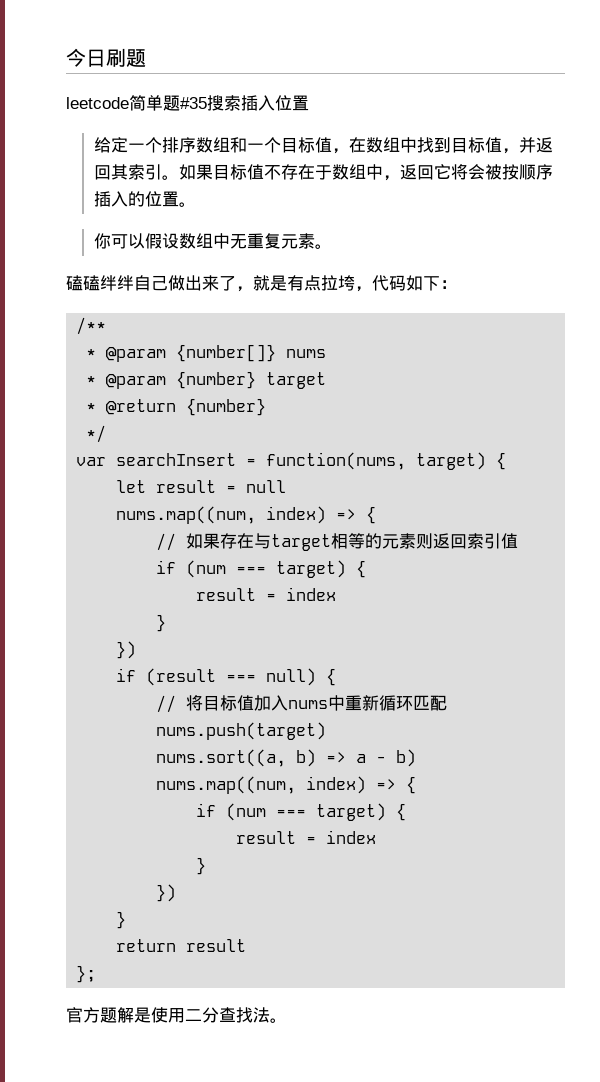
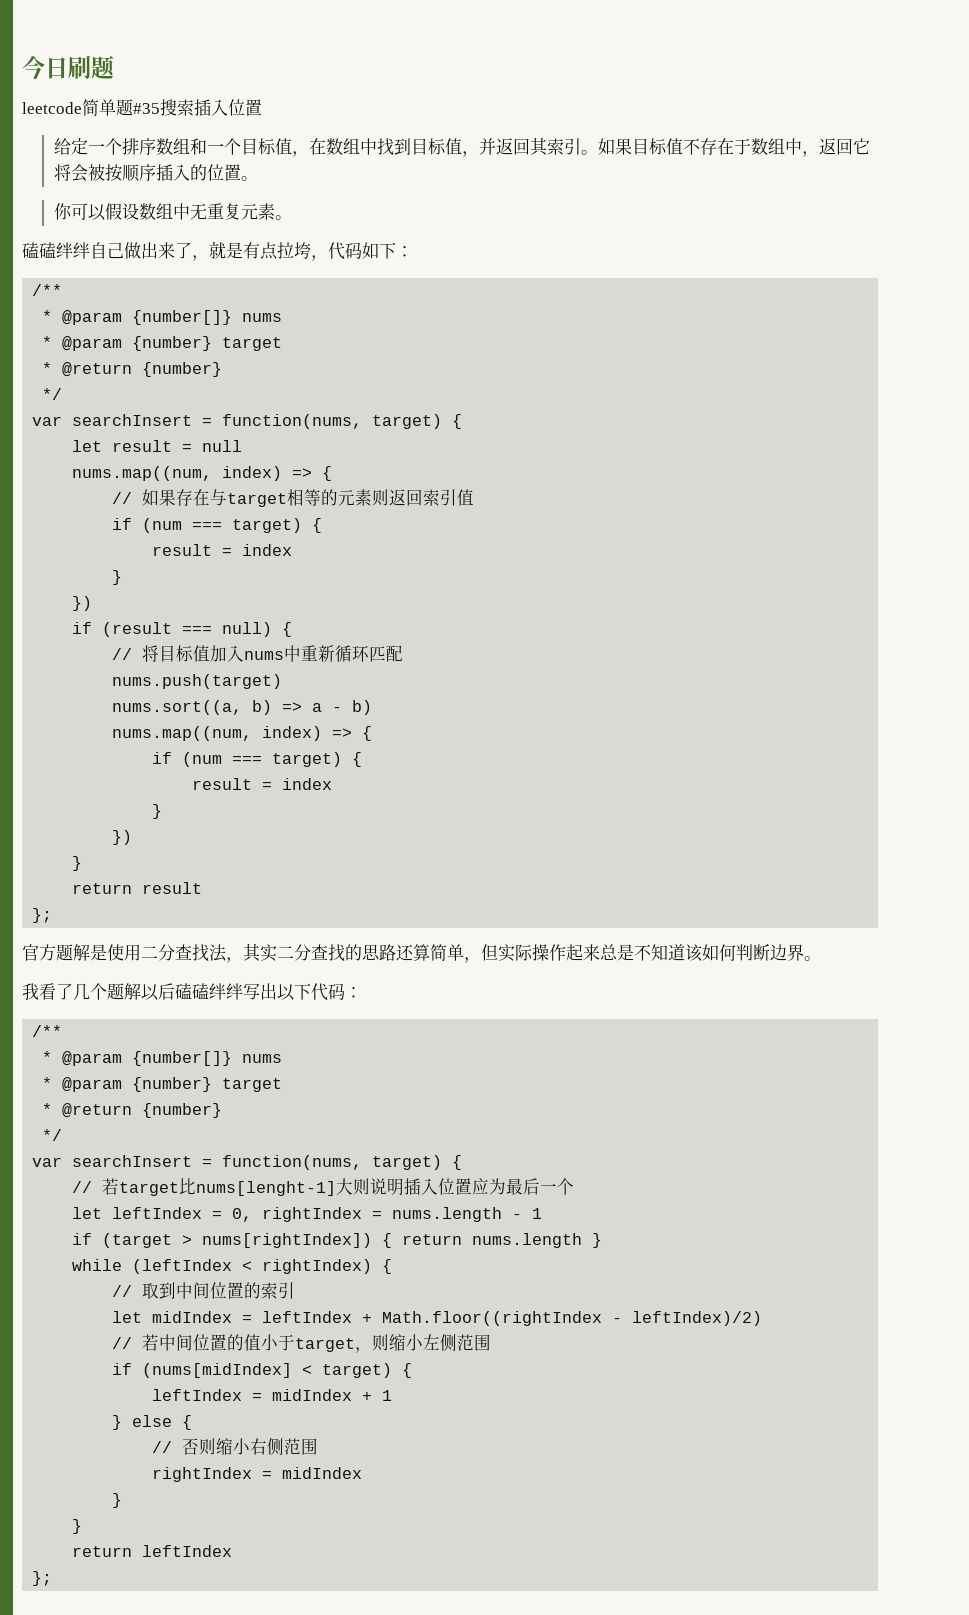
[270,1018,287,1023] 。 -> [226,943,821,963] [22,983,362,1001] [32,1025,63,1037] [42,1051,283,1066] [42,1077,283,1092] [42,1103,223,1118] [42,1129,63,1141] [32,1155,463,1170] [72,1178,575,1196] [72,1207,543,1222] [72,1233,603,1248] [72,1259,393,1274] [112,1282,296,1299] [112,1311,763,1326] [112,1334,492,1353] [112,1363,413,1378] [152,1389,393,1401] [112,1415,193,1430] [152,1438,319,1455] [152,1467,363,1482] [112,1493,123,1508] [72,1519,83,1534] [72,1545,233,1557] [32,1571,53,1586] ，其实二分查找的思路还算简单，但实际操作起来总是不知道该如何判断边界。 // 我看了几个题解以后磕磕绊绊写出以下代码： // /** // * @param {number[]} nums // * @param {number} target // * @return {number} // */ // var searchInsert = function(nums, target) { // // 若target比nums[lenght-1]大则说明插入位置应为最后一个 // let leftIndex = 0, rightIndex = nums.length - 1 // if (target > nums[rightIndex]) { return nums.length } // while (leftIndex < rightIndex) { // // 取到中间位置的索引 // let midIndex = leftIndex + Math.floor((rightIndex - leftIndex)/2) // // 若中间位置的值小于target，则缩小左侧范围 // if (nums[midIndex] < target) { // leftIndex = midIndex + 1 // } else { // // 否则缩小右侧范围 // rightIndex = midIndex // } // } // return leftIndex // };

